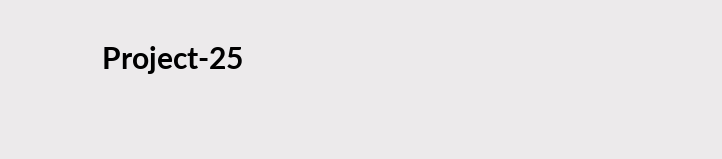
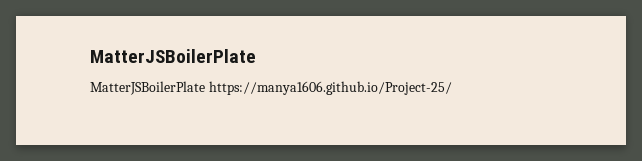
[102,46,243,74] Project-25 -> [90,49,256,63] [90,81,452,95] MatterJSBoilerPlate // MatterJSBoilerPlate https://manya1606.github.io/Project-25/

